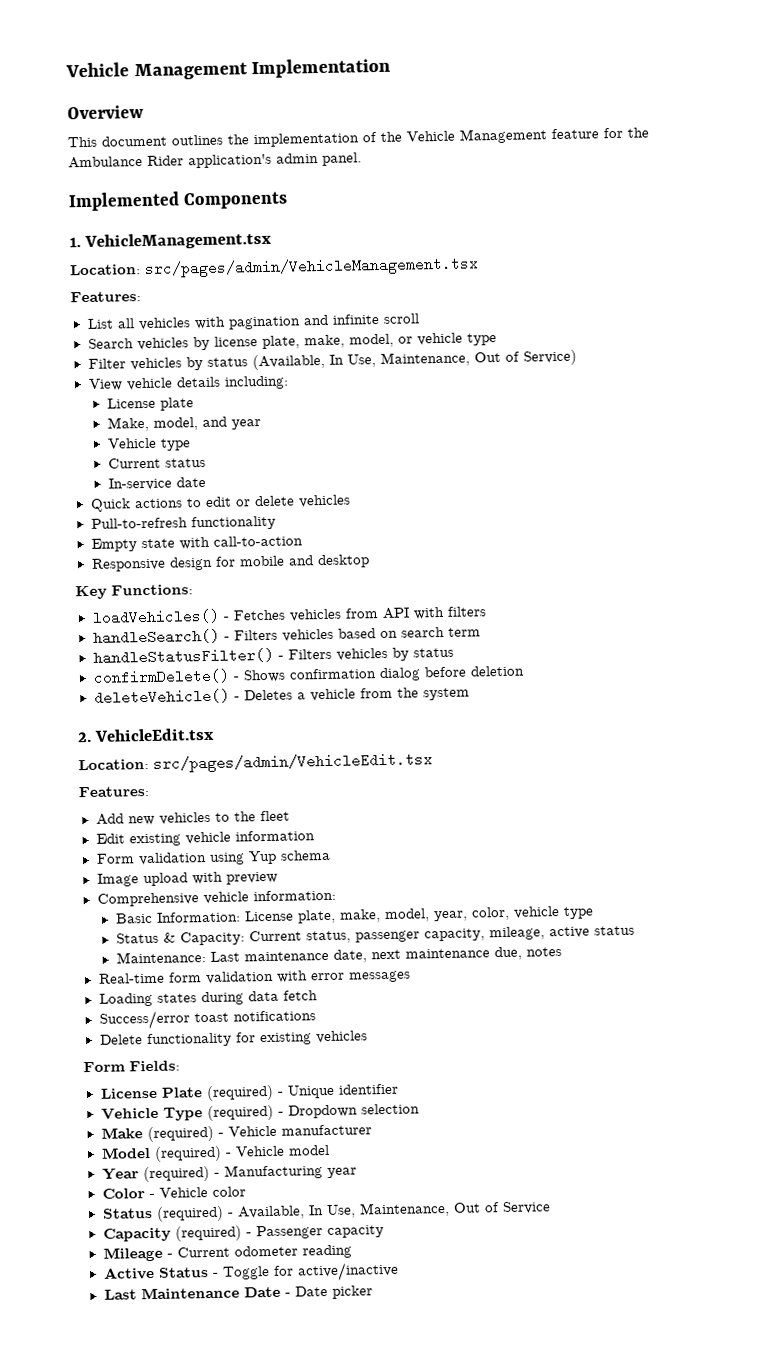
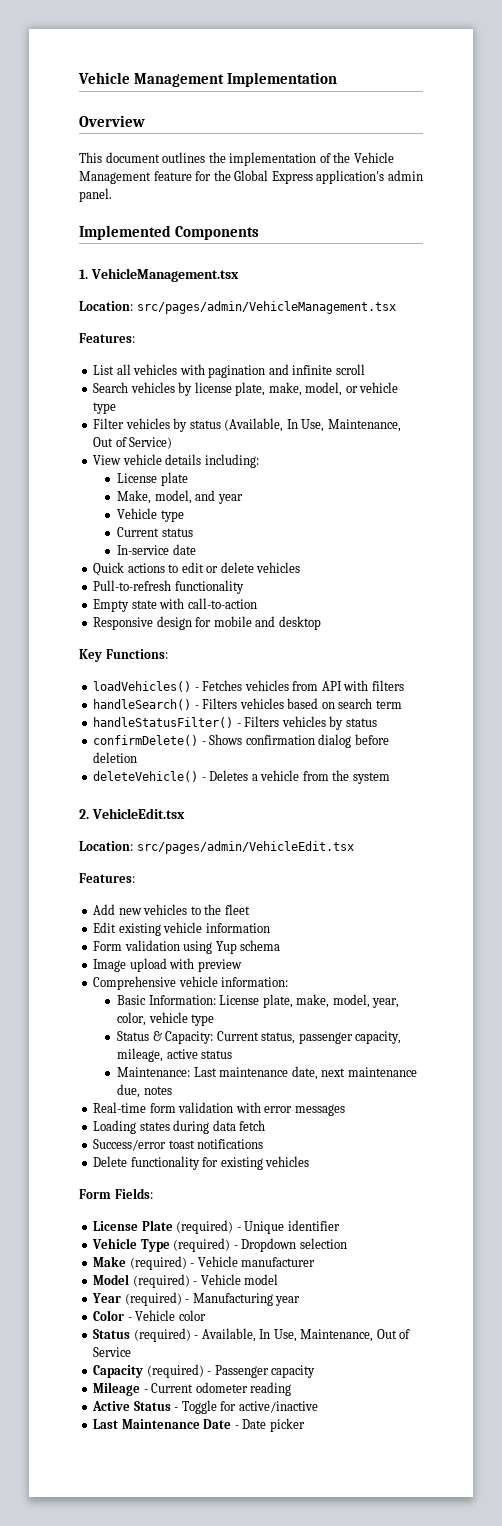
[68,155,184,169] Ambulance Rider -> [234,170,313,184] Global Express

